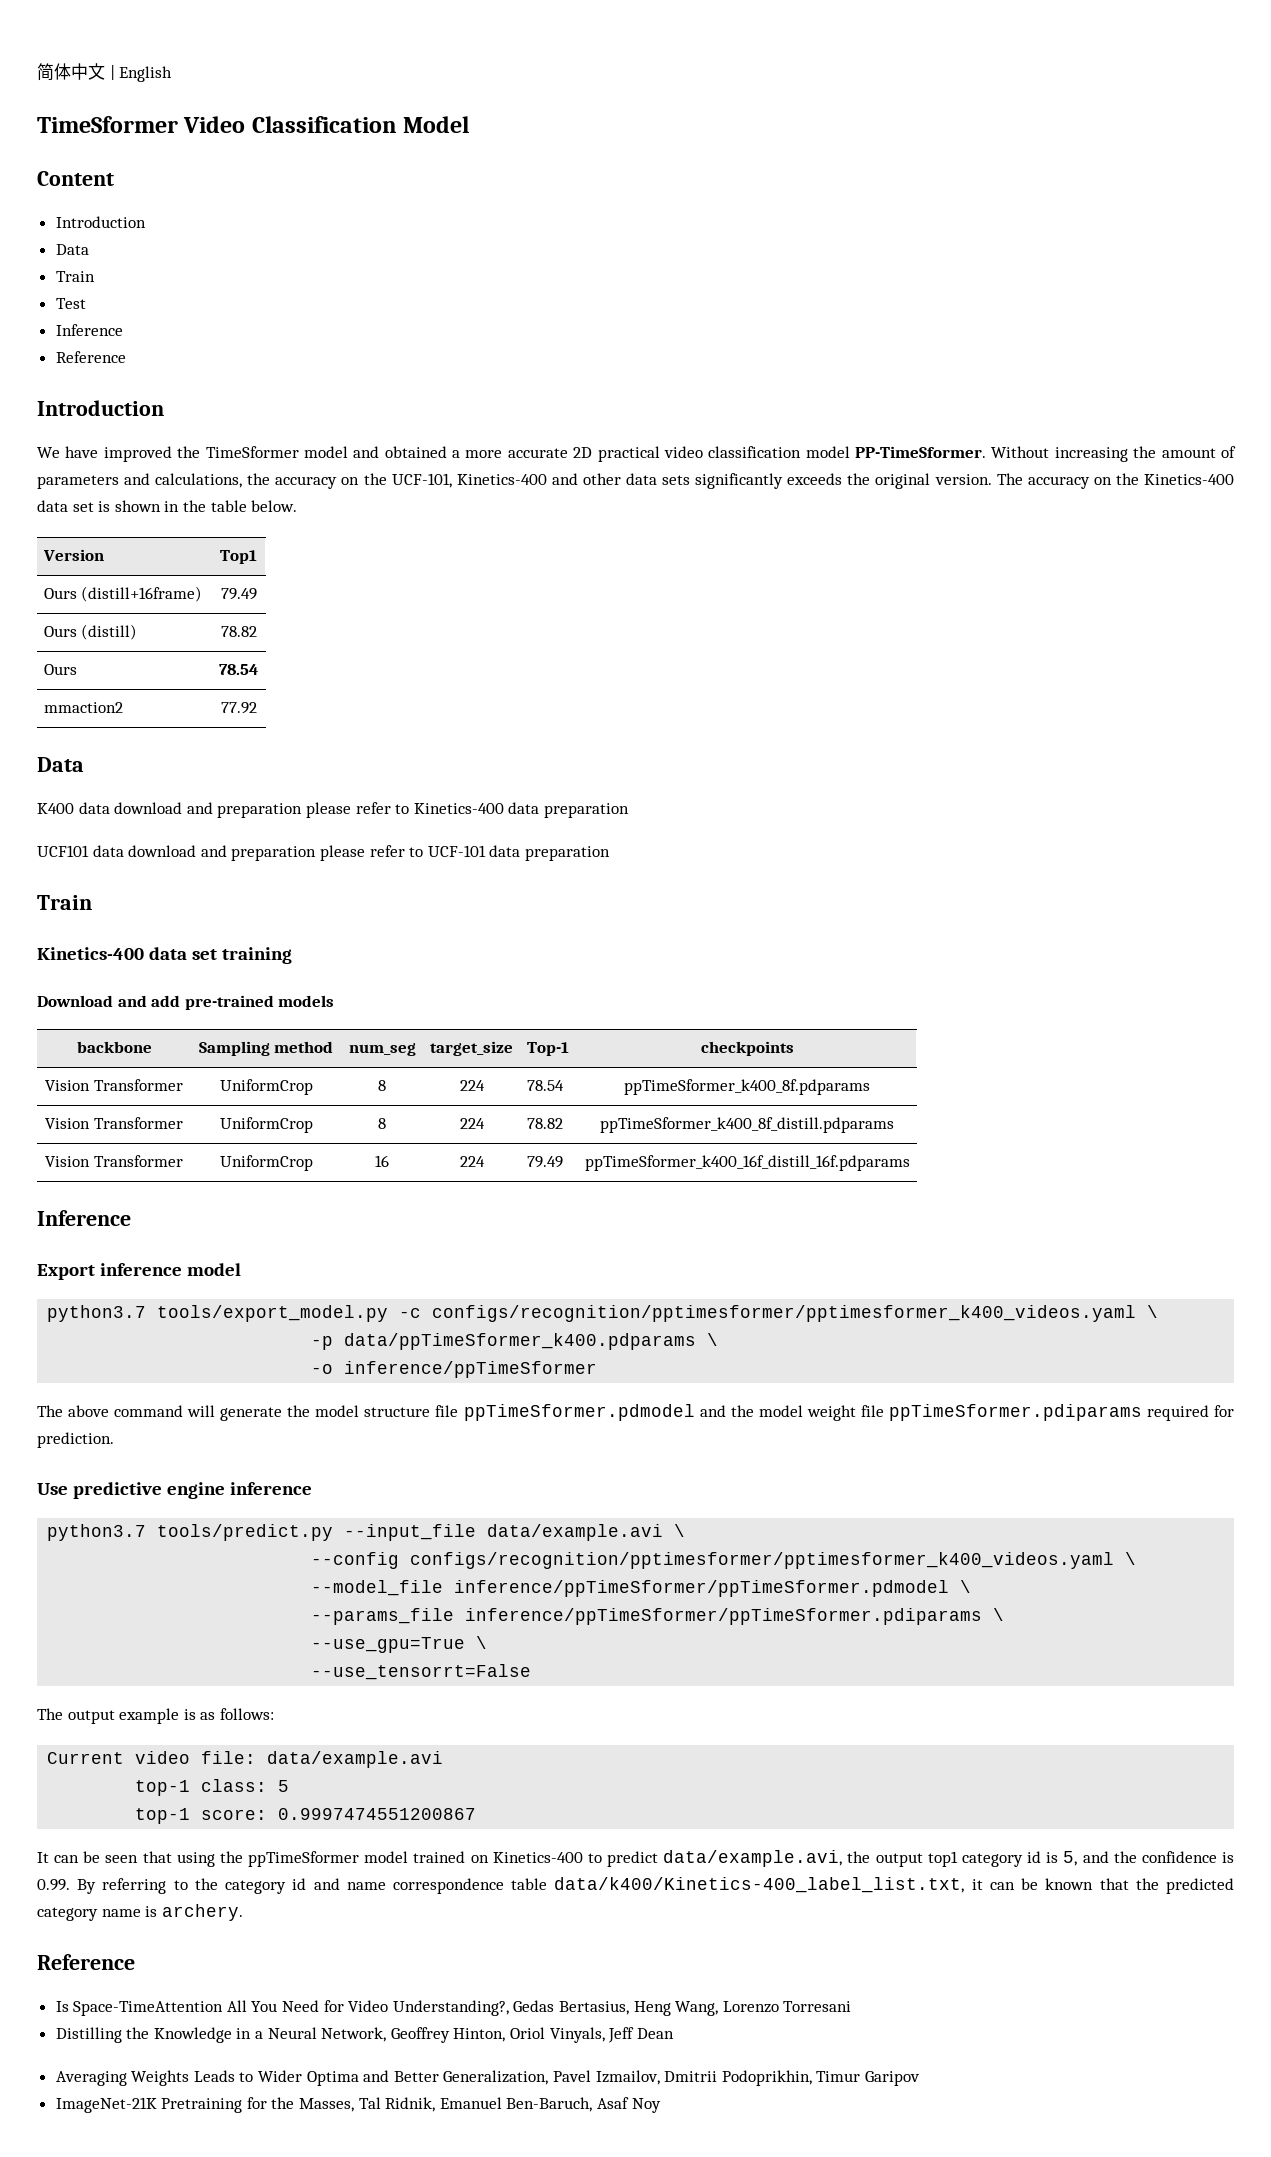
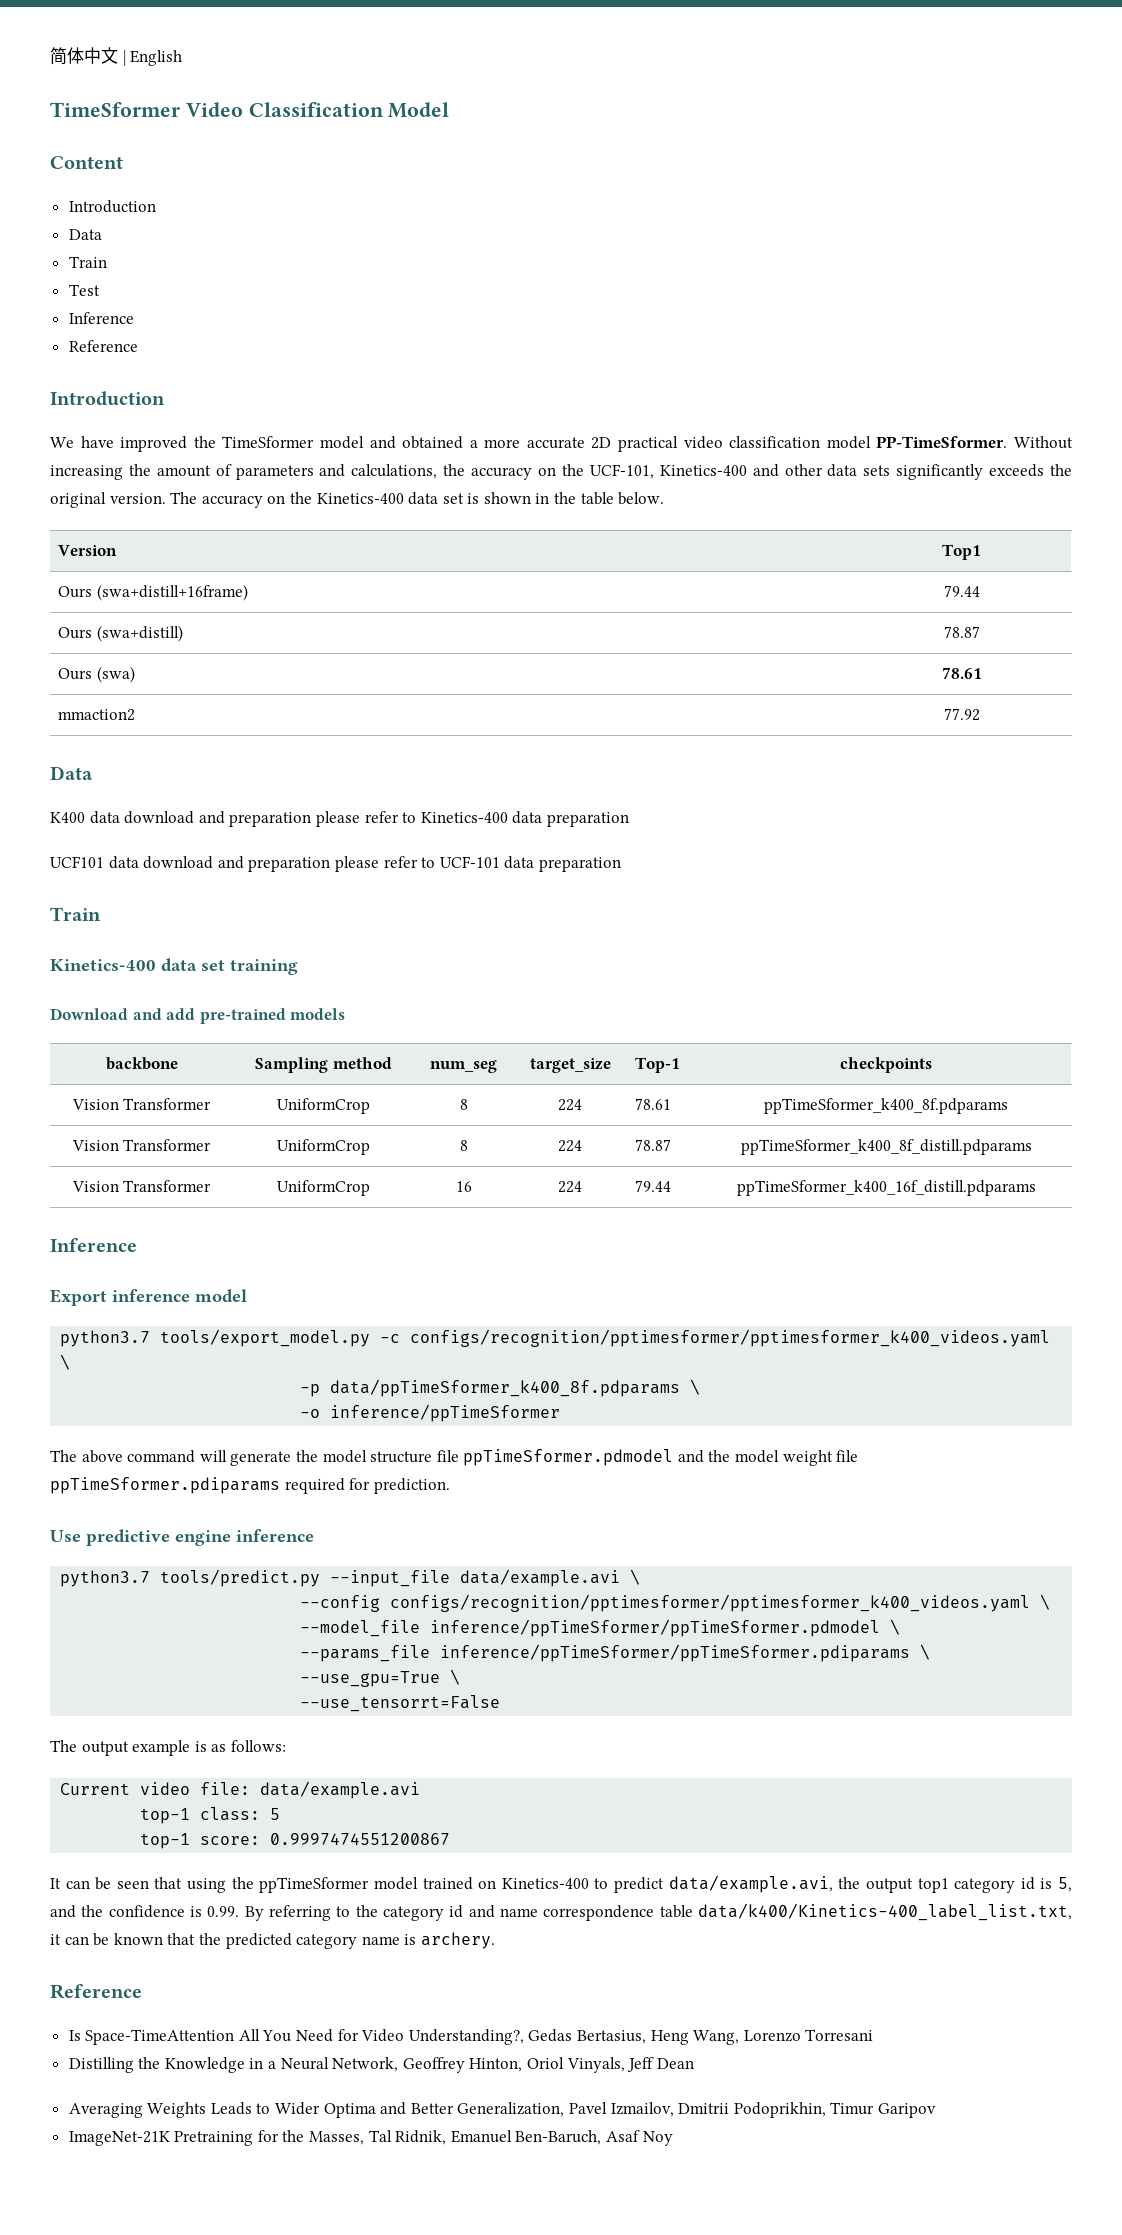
[81,586,203,602] [220,588,257,600] [43,624,138,640] [220,626,257,637] [43,664,77,675] [219,664,258,675] (distill+16frame) | 79.49 // Ours (distill) | 78.82 // Ours | 78.54 -> [96,584,248,601] [943,585,980,597] [57,625,183,642] [943,626,980,638] [57,666,135,683] [941,667,982,679] (swa+distill+16frame) | 79.44 // Ours (swa+distill) | 78.87 // Ours (swa) | 78.61
[526,1080,564,1091] 78.54 -> [634,1098,671,1110] 78.61
[526,1118,563,1129] 78.82 -> [634,1139,671,1151] 78.87
[526,1156,563,1168] [584,1155,910,1171] 79.49 | ppTimeSformer_k400_16f_distill_16f.pdparams -> [634,1180,671,1192] [736,1180,1036,1196] 79.44 | ppTimeSformer_k400_16f_distill.pdparams
[344,1333,697,1350] data/ppTimeSformer_k400.pdparams -> [330,1379,681,1397] data/ppTimeSformer_k400_8f.pdparams

